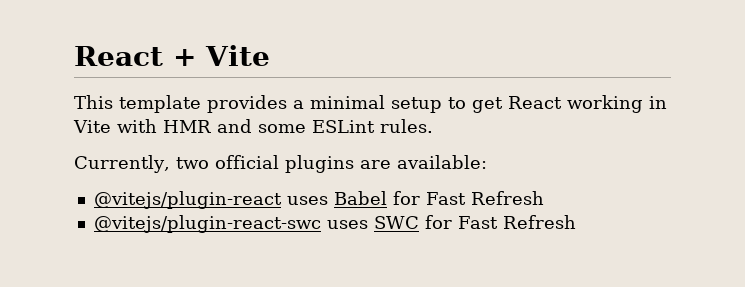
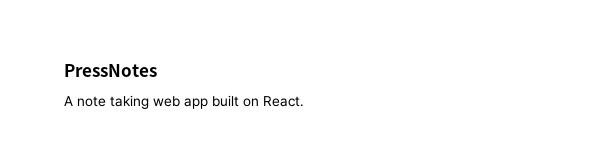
[74,45,270,66] [74,95,667,113] [73,119,433,133] [74,155,487,173] [93,191,544,209] [93,215,576,233] React + Vite // This template provides a minimal setup to get React working in Vite with HMR and some ESLint rules. // Currently, two official plugins are available: // @vitejs/plugin-react uses Babel for Fast Refresh // @vitejs/plugin-react-swc uses SWC for Fast Refresh -> [64,64,157,77] [64,95,304,109] PressNotes // A note taking web app built on React.

